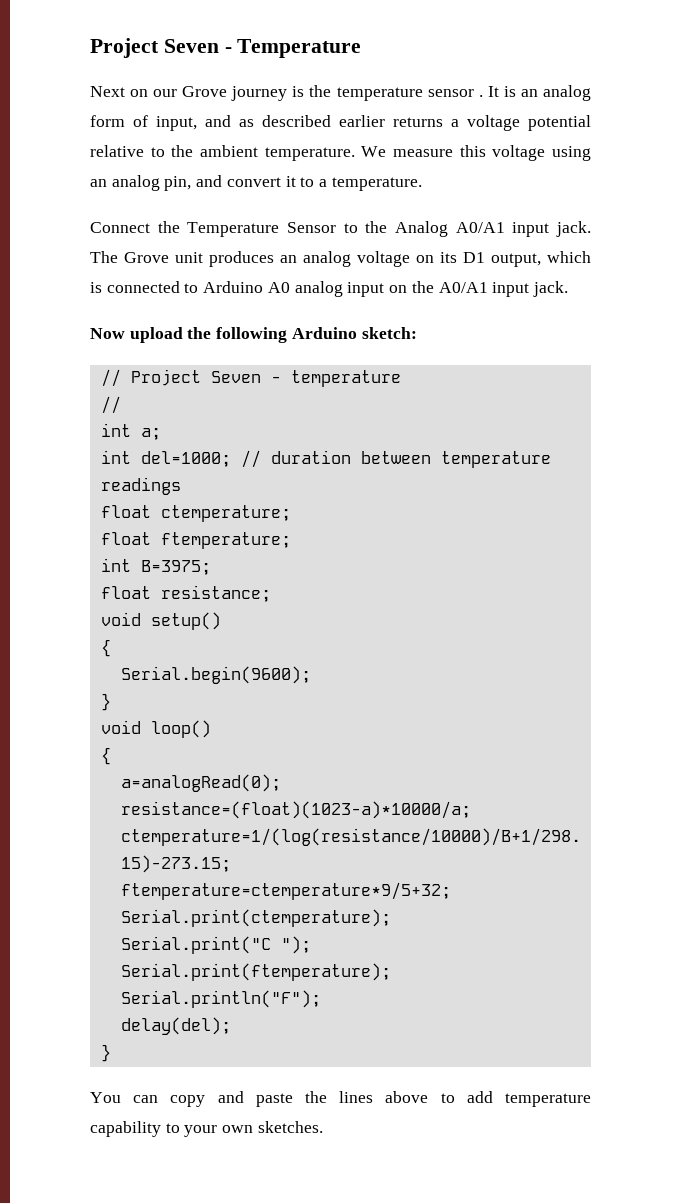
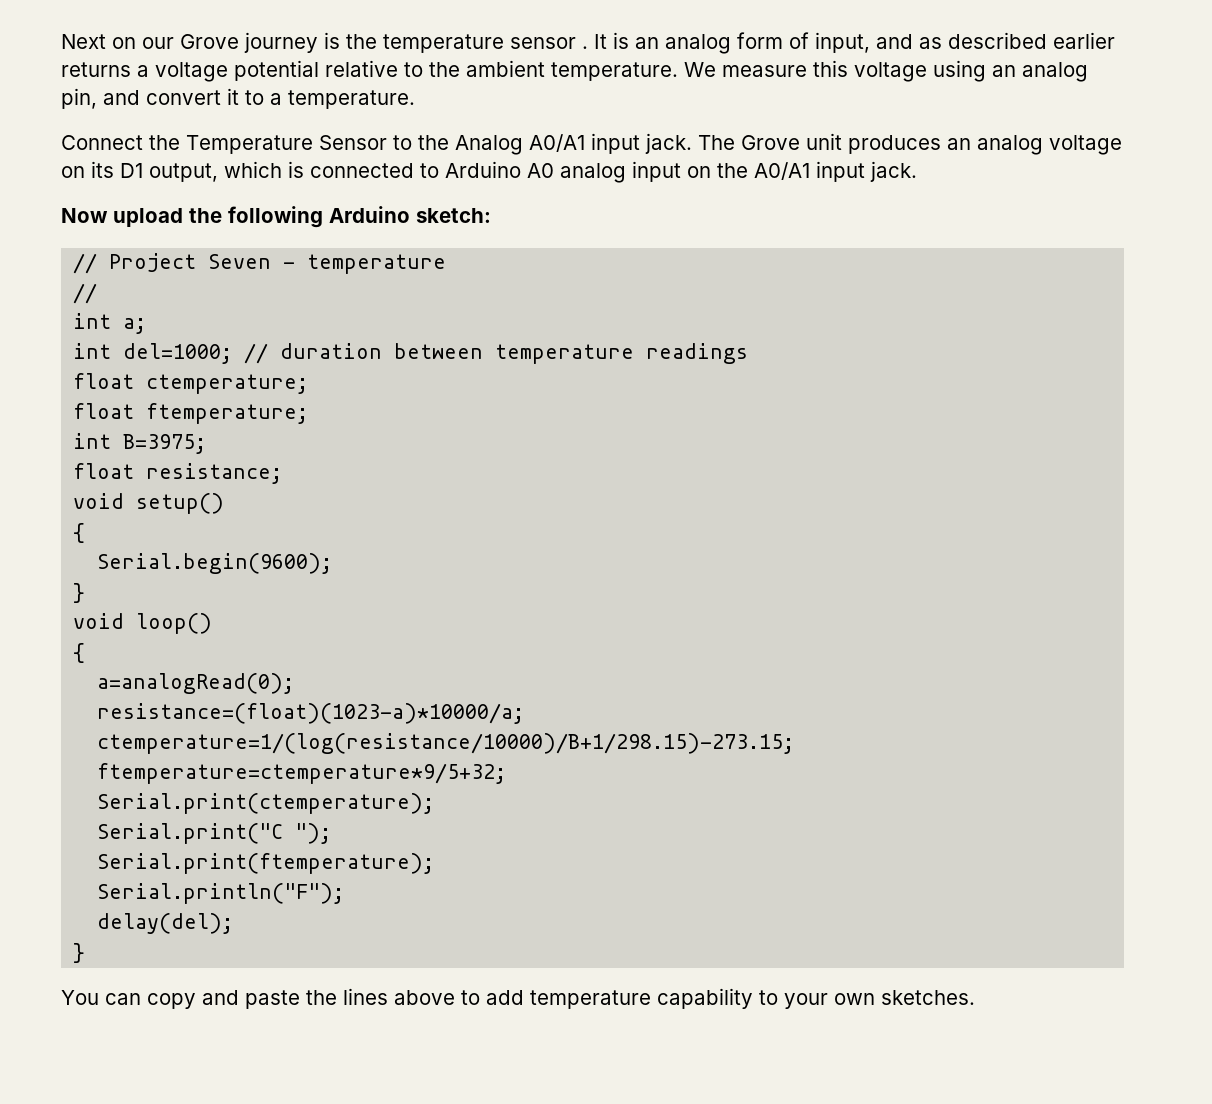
[90,38,362,58] Project Seven - Temperature // -> (61, 41) none

